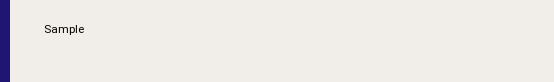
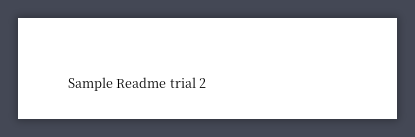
(84, 30) none -> [116,77,207,88] Readme trial 2

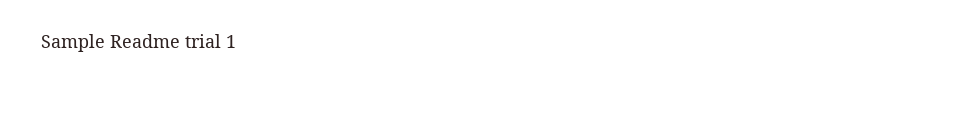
[199,78,207,88] 2 -> [226,35,236,48] 1

